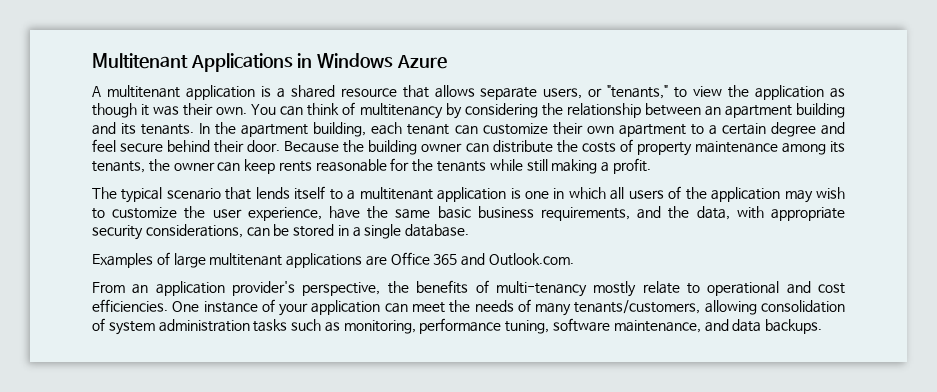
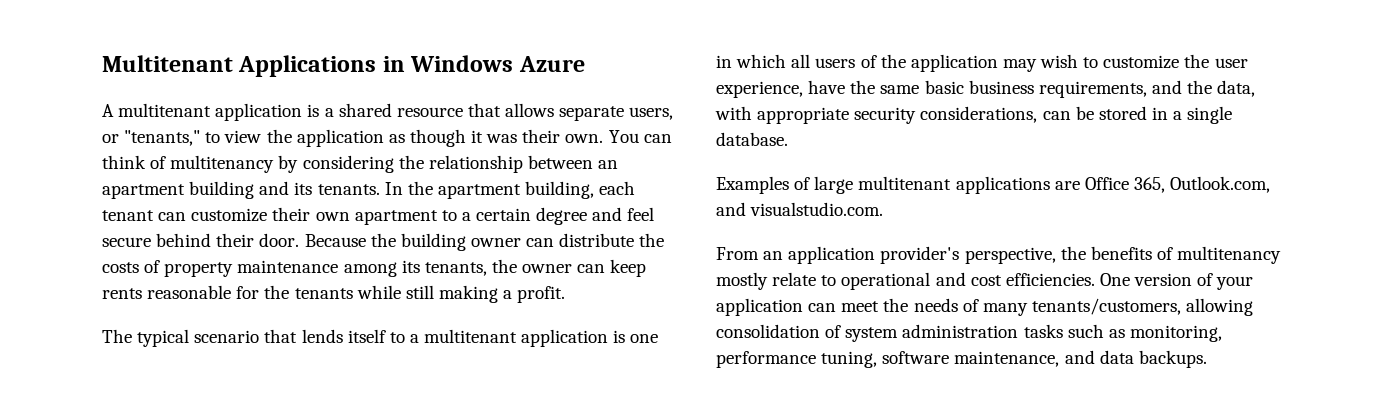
[433,253,575,266] 365 and Outlook.com. -> [1133,176,1271,193] [716,202,884,216] 365, Outlook.com, and visualstudio.com.
[495,281,587,297] multi-tenancy -> [1177,246,1282,264] multitenancy
[203,301,258,313] instance -> [1134,273,1193,286] version

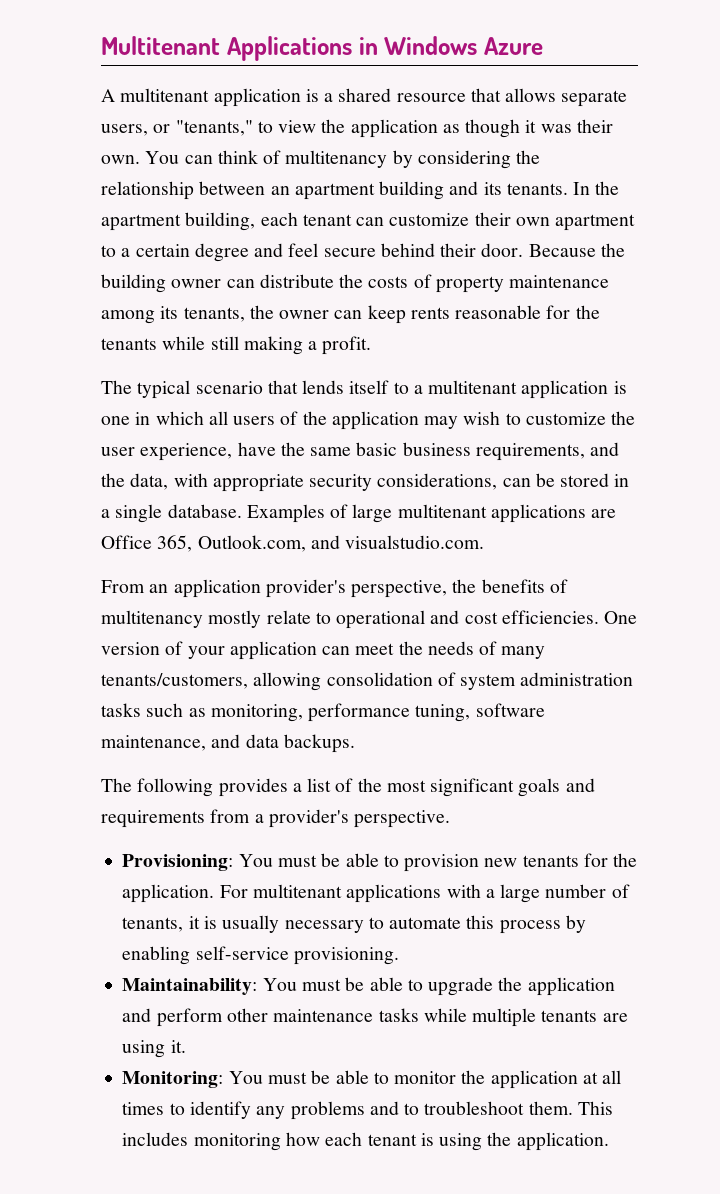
(788, 139) // -> (242, 511) none
(1207, 359) none -> [101,778,595,797] [101,809,451,828] [122,853,638,872] [122,884,630,903] [122,915,586,934] [122,946,399,965] [122,977,615,996] [122,1008,628,1027] [122,1040,186,1058] [122,1070,622,1089] [122,1101,613,1120] [122,1132,609,1151] // The following provides a list of the most significant goals and requirements from a provider's perspective. // Provisioning: You must be able to provision new tenants for the application. For multitenant applications with a large number of tenants, it is usually necessary to automate this process by enabling self-service provisioning. // Maintainability: You must be able to upgrade the application and perform other maintenance tasks while multiple tenants are using it. // Monitoring: You must be able to monitor the application at all times to identify any problems and to troubleshoot them. This includes monitoring how each tenant is using the application.

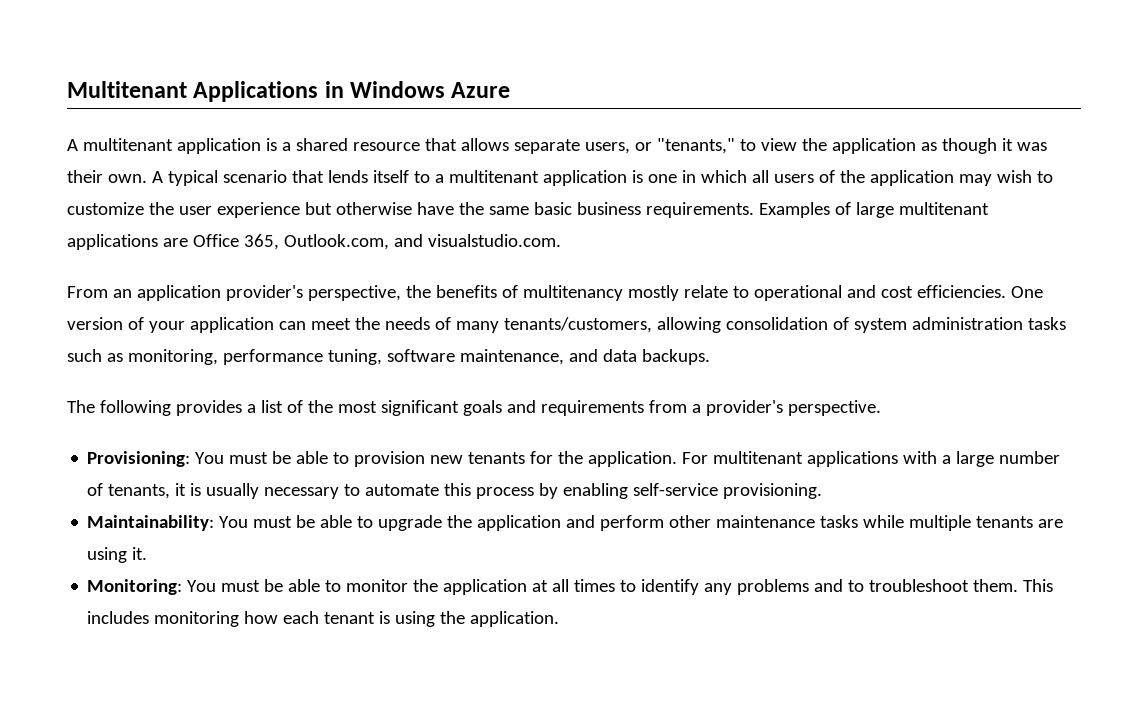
[145,150,541,169] [101,181,620,200] [101,212,636,231] [101,243,625,262] [101,274,610,293] [101,305,600,324] [101,336,372,355] [101,380,132,394] You can think of multitenancy by considering the relationship between an apartment building and its tenants. In the apartment building, each tenant can customize their own apartment to a certain degree and feel secure behind their door. Because the building owner can distribute the costs of property maintenance among its tenants, the owner can keep rents reasonable for the tenants while still making a profit. // The -> [151,171,163,183] A
[140,443,233,461] experience, -> [216,202,412,218] experience but otherwise
[475,442,620,461] [101,473,630,492] [101,504,242,523] requirements, and the data, with appropriate security considerations, can be stored in a single database. -> [645,202,754,218] requirements.

